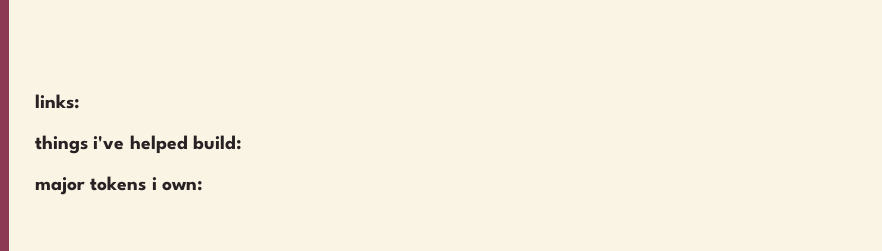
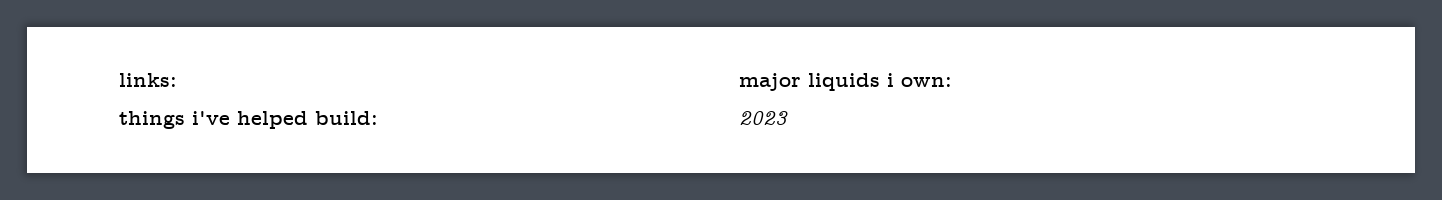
[90,176,147,191] tokens -> [808,73,880,91] liquids
(203, 186) none -> [739,111,788,125] // 2023

